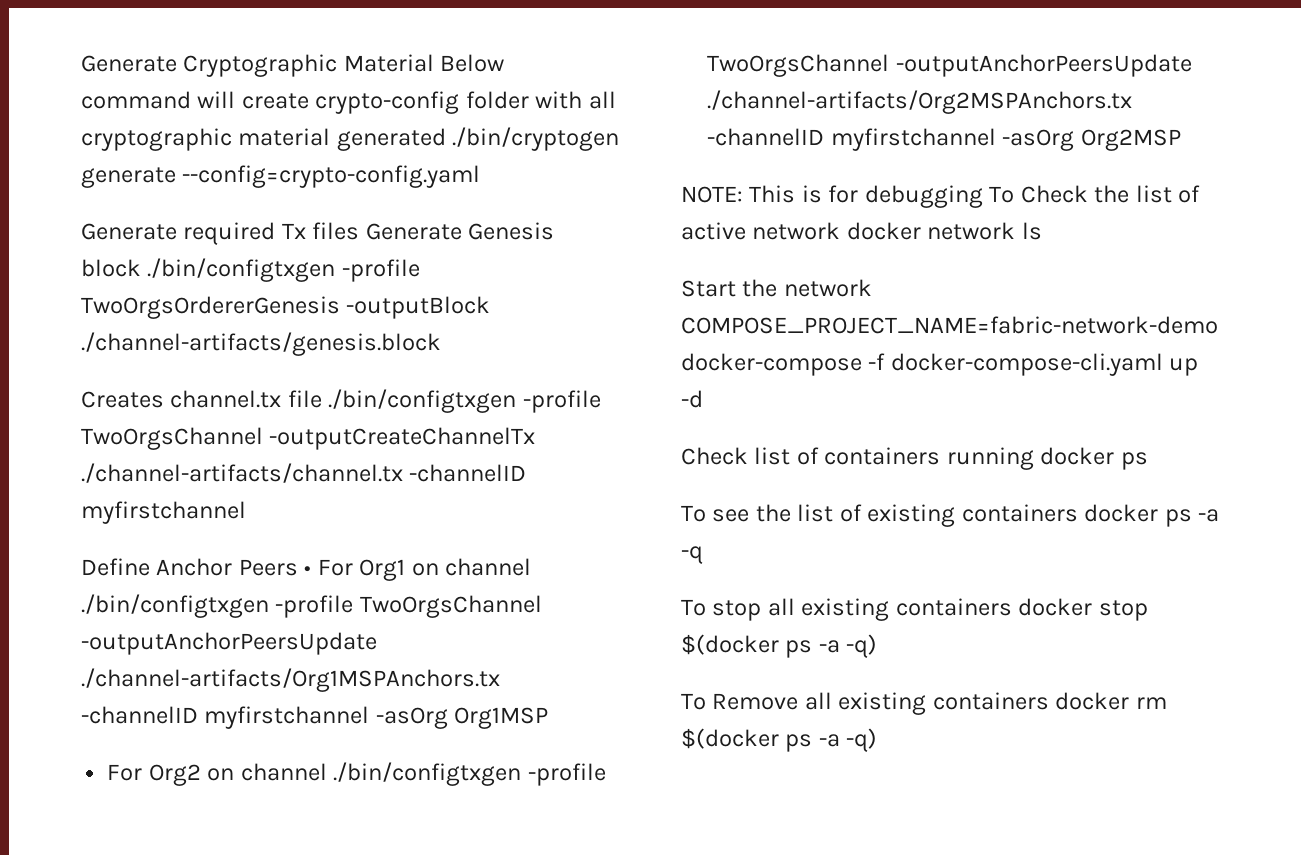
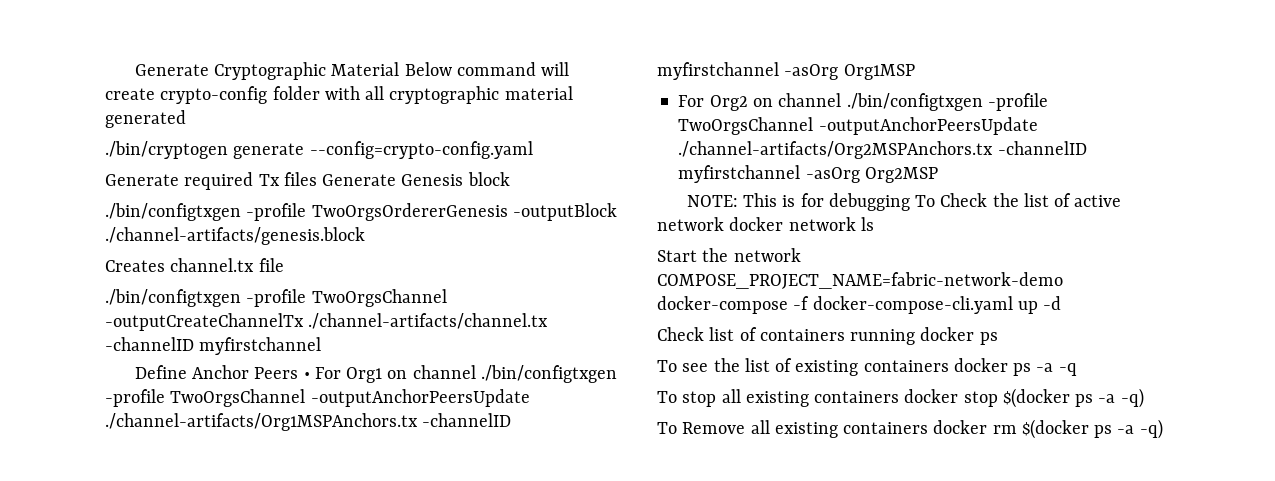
(446, 139) none -> (186, 119) //
(141, 268) none -> (510, 179) //
(322, 399) none -> (284, 265) //

